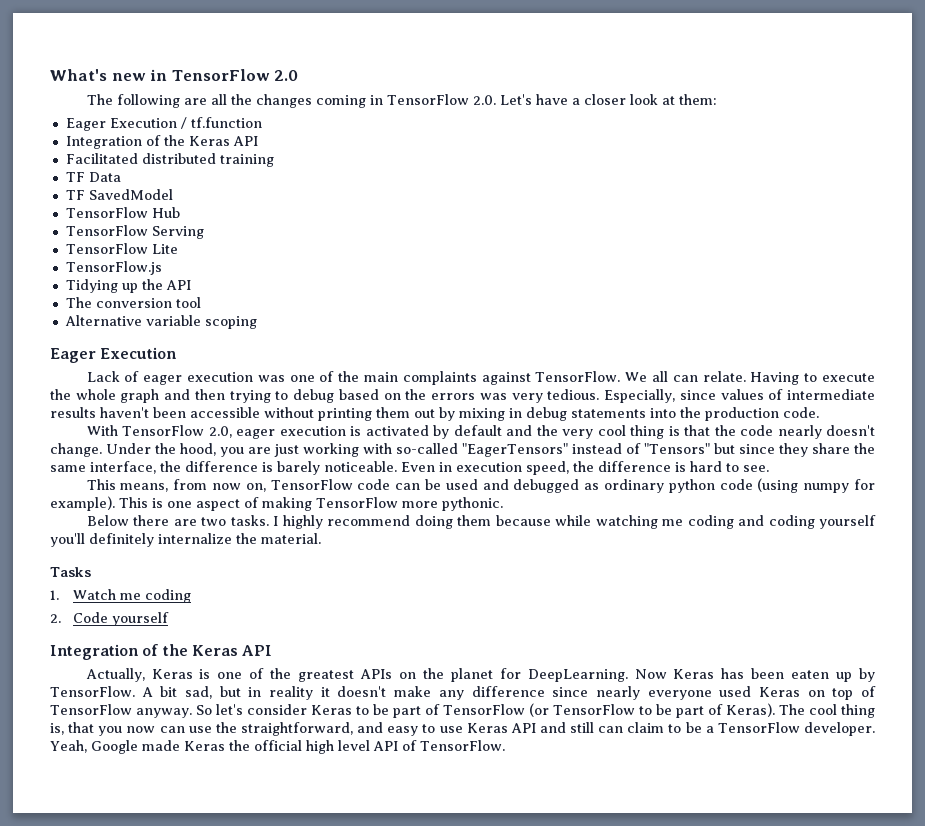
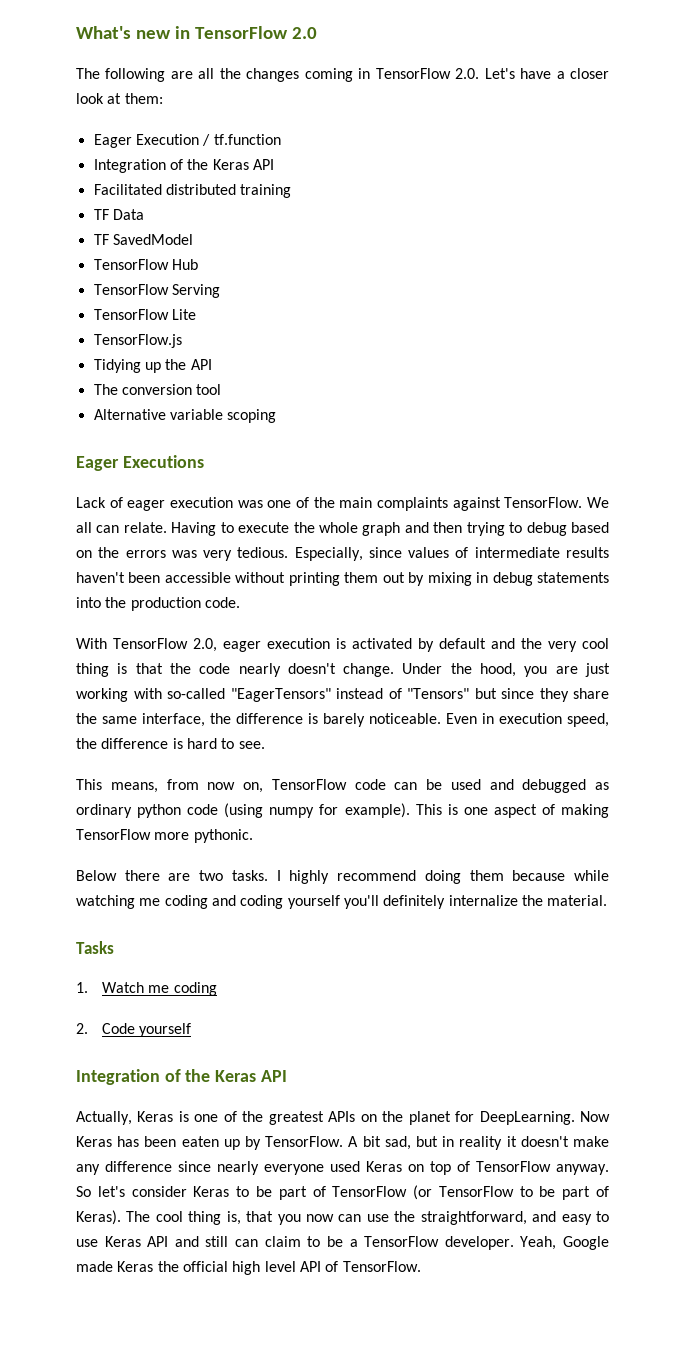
[100,347,178,359] Execution -> [122,455,204,468] Executions

